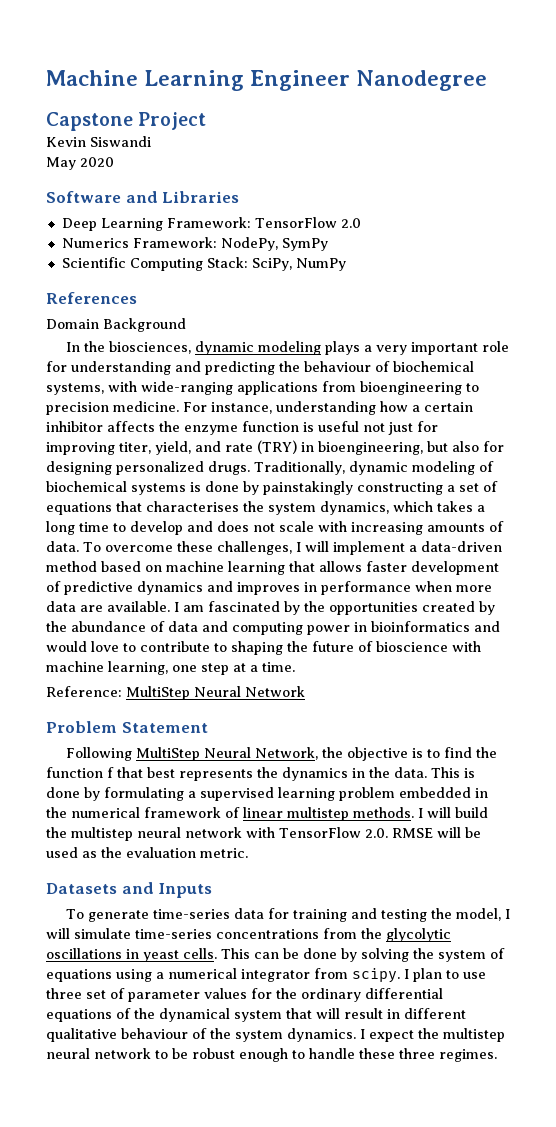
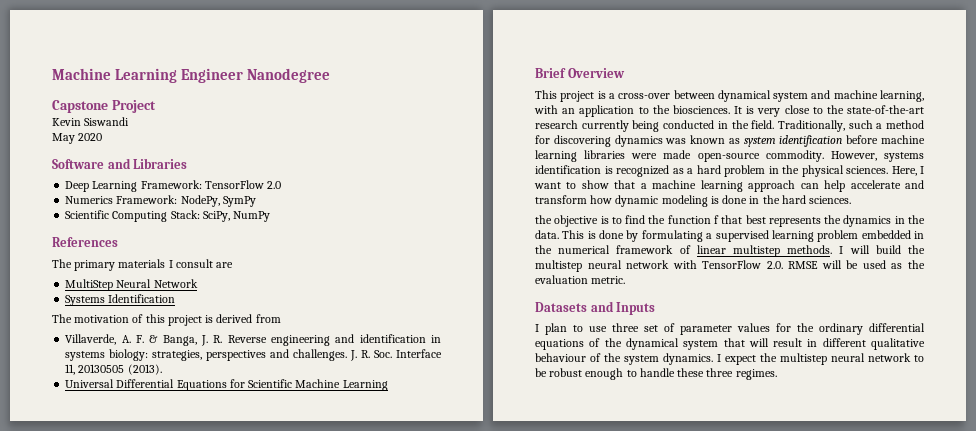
[46,318,186,332] [65,341,509,355] [46,361,474,375] [46,381,479,395] [46,401,473,415] [46,421,438,435] [46,440,504,455] [46,461,494,475] [46,481,498,495] [46,501,485,515] [46,521,504,535] [46,541,502,555] [46,561,499,575] [46,581,492,595] [46,601,495,615] [46,621,500,635] [46,641,481,655] [46,661,295,675] [46,686,305,700] [46,721,208,733] [65,747,318,761] Domain Background // In the biosciences, dynamic modeling plays a very important role for understanding and predicting the behaviour of biochemical systems, with wide-ranging applications from bioengineering to precision medicine. For instance, understanding how a certain inhibitor affects the enzyme function is useful not just for improving titer, yield, and rate (TRY) in bioengineering, but also for designing personalized drugs. Traditionally, dynamic modeling of biochemical systems is done by painstakingly constructing a set of equations that characterises the system dynamics, which takes a long time to develop and does not scale with increasing amounts of data. To overcome these challenges, I will implement a data-driven method based on machine learning that allows faster development of predictive dynamics and improves in performance when more data are available. I am fascinated by the opportunities created by the abundance of data and computing power in bioinformatics and would love to contribute to shaping the future of bioscience with machine learning, one step at a time. // Reference: MultiStep Neural Network // Problem Statement // Following MultiStep Neural Network, -> [52,259,234,271] [65,279,198,291] [65,294,176,306] [52,314,281,326] [65,334,442,346] [65,349,442,361] [65,364,162,375] [65,379,388,391] [535,68,625,78] [535,90,924,102] [534,105,924,117] [535,120,924,132] [535,135,925,147] [535,150,924,162] [535,165,924,177] [534,180,924,192] [535,195,852,207] The primary materials I consult are // MultiStep Neural Network // Systems Identification // The motivation of this project is derived from // Villaverde, A. F. & Banga, J. R. Reverse engineering and identification in systems biology: strategies, perspectives and challenges. J. R. Soc. Interface 11, 20130505 (2013). // Universal Differential Equations for Scientific Machine Learning // Brief Overview // This project is a cross-over between dynamical system and machine learning, with an application to the biosciences. It is very close to the state-of-the-art research currently being conducted in the field. Traditionally, such a method for discovering dynamics was known as system identification before machine learning libraries were made open-source commodity. However, systems identification is recognized as a hard problem in the physical sciences. Here, I want to show that a machine learning approach can help accelerate and transform how dynamic modeling is done in the hard sciences. //
[65,908,510,922] [46,928,451,942] [46,948,505,962] [46,968,400,983] To generate time-series data for training and testing the model, I will simulate time-series concentrations from the glycolytic oscillations in yeast cells. This can be done by solving the system of equations using a numerical integrator from scipy. -> (656, 308) none

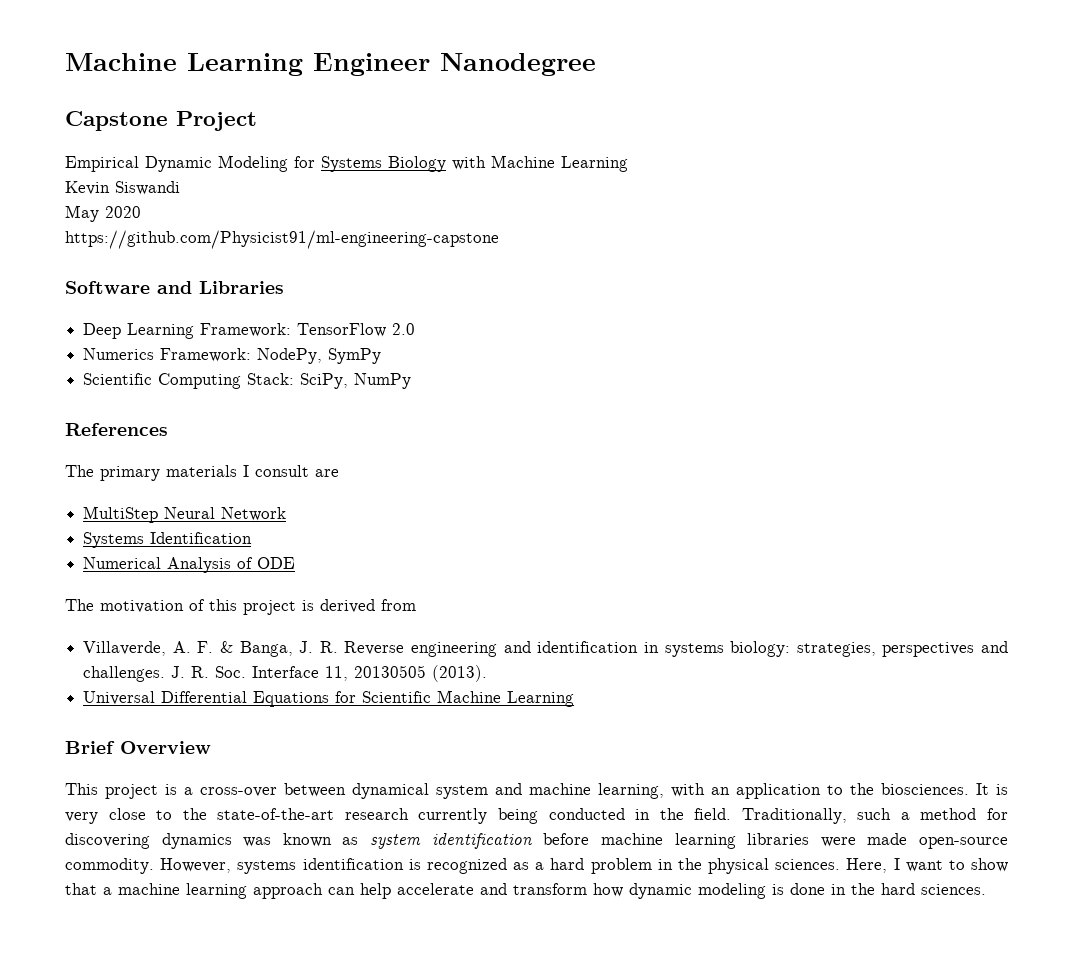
(156, 106) none -> [65,155,628,172] // Empirical Dynamic Modeling for Systems Biology with Machine Learning
(103, 137) none -> [65,230,499,249] // https://github.com/Physicist91/ml-engineering-capstone
(176, 298) none -> [83,557,296,573] // Numerical Analysis of ODE
[535,215,925,227] [535,230,924,242] [535,245,925,257] [535,260,925,272] [535,275,626,284] [535,301,656,315] [535,323,925,335] [535,338,925,350] [535,353,924,365] [535,368,777,380] // the objective is to find the function f that best represents the dynamics in the data. This is done by formulating a supervised learning problem embedded in the numerical framework of linear multistep methods. I will build the multistep neural network with TensorFlow 2.0. RMSE will be used as the evaluation metric. // Datasets and Inputs // I plan to use three set of parameter values for the ordinary differential equations of the dynamical system that will result in different qualitative behaviour of the system dynamics. I expect the multistep neural network to be robust enough to handle these three regimes. -> (986, 889) none

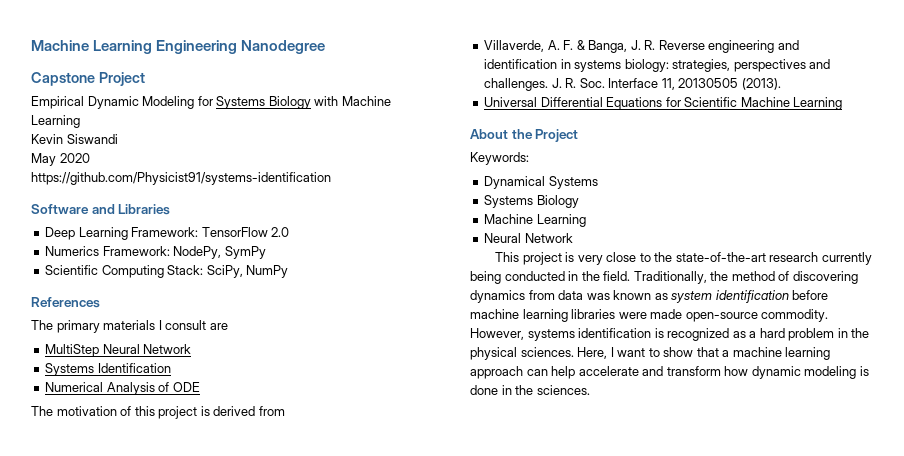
[65,53,430,76] Machine Learning Engineer -> [31,40,238,54] Machine Learning Engineering
[65,230,499,249] https://github.com/Physicist91/ml-engineering-capstone -> [31,172,331,185] https://github.com/Physicist91/systems-identification
[65,741,211,754] [65,783,989,799] Brief Overview // This project is a cross-over between dynamical system and machine learning, with an application to the biosciences. It -> [470,129,579,142] [470,152,529,165] [484,176,598,189] [484,195,579,208] [484,214,586,227] [484,233,573,243] [495,252,562,265] About the Project // Keywords: // Dynamical Systems // Systems Biology // Machine Learning // Neural Network // This project
[857,808,1008,820] [65,833,232,849] such a method for discovering dynamics -> [710,271,858,284] [470,290,584,303] the method of discovering dynamics from data
[881,883,915,895] hard -> (534, 390) none

